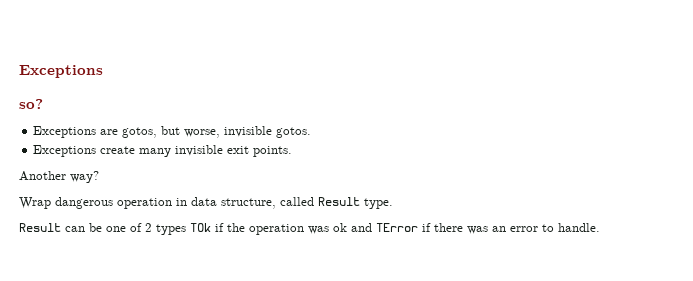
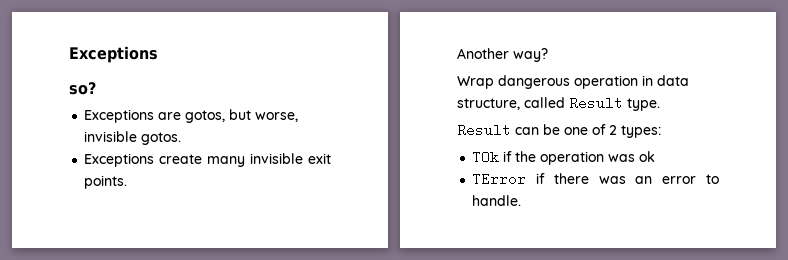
[156,224,186,235] types -> [621,125,661,138] types: //
[351,223,372,232] and -> (656, 156) //

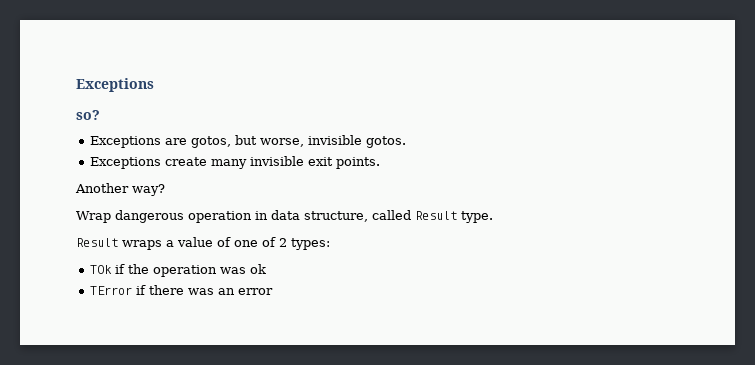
[515,124,560,135] can be -> [122,237,231,250] wraps a value of
[706,174,719,184] [472,195,522,206] to handle. -> (274, 291) none

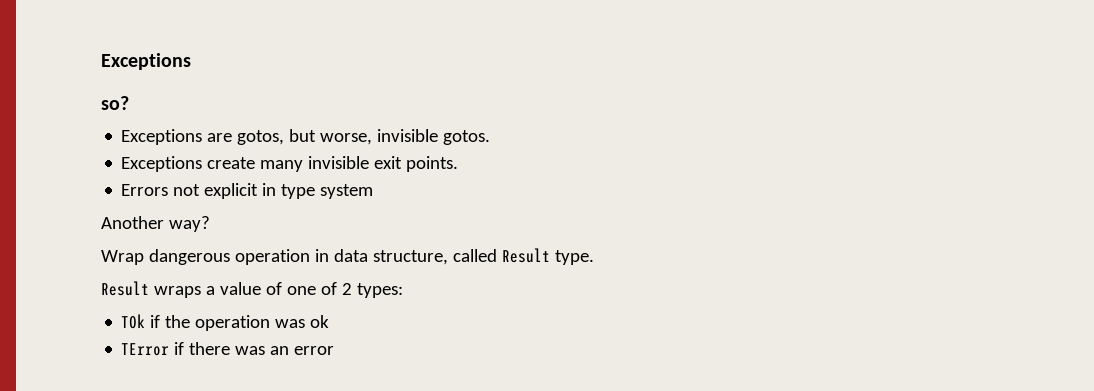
(381, 163) none -> [121,183,374,199] // Errors not explicit in type system

